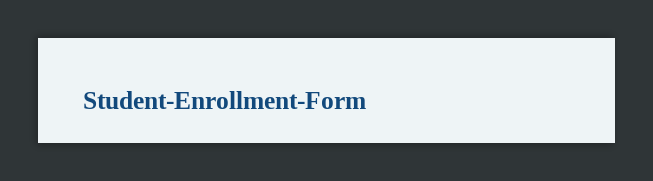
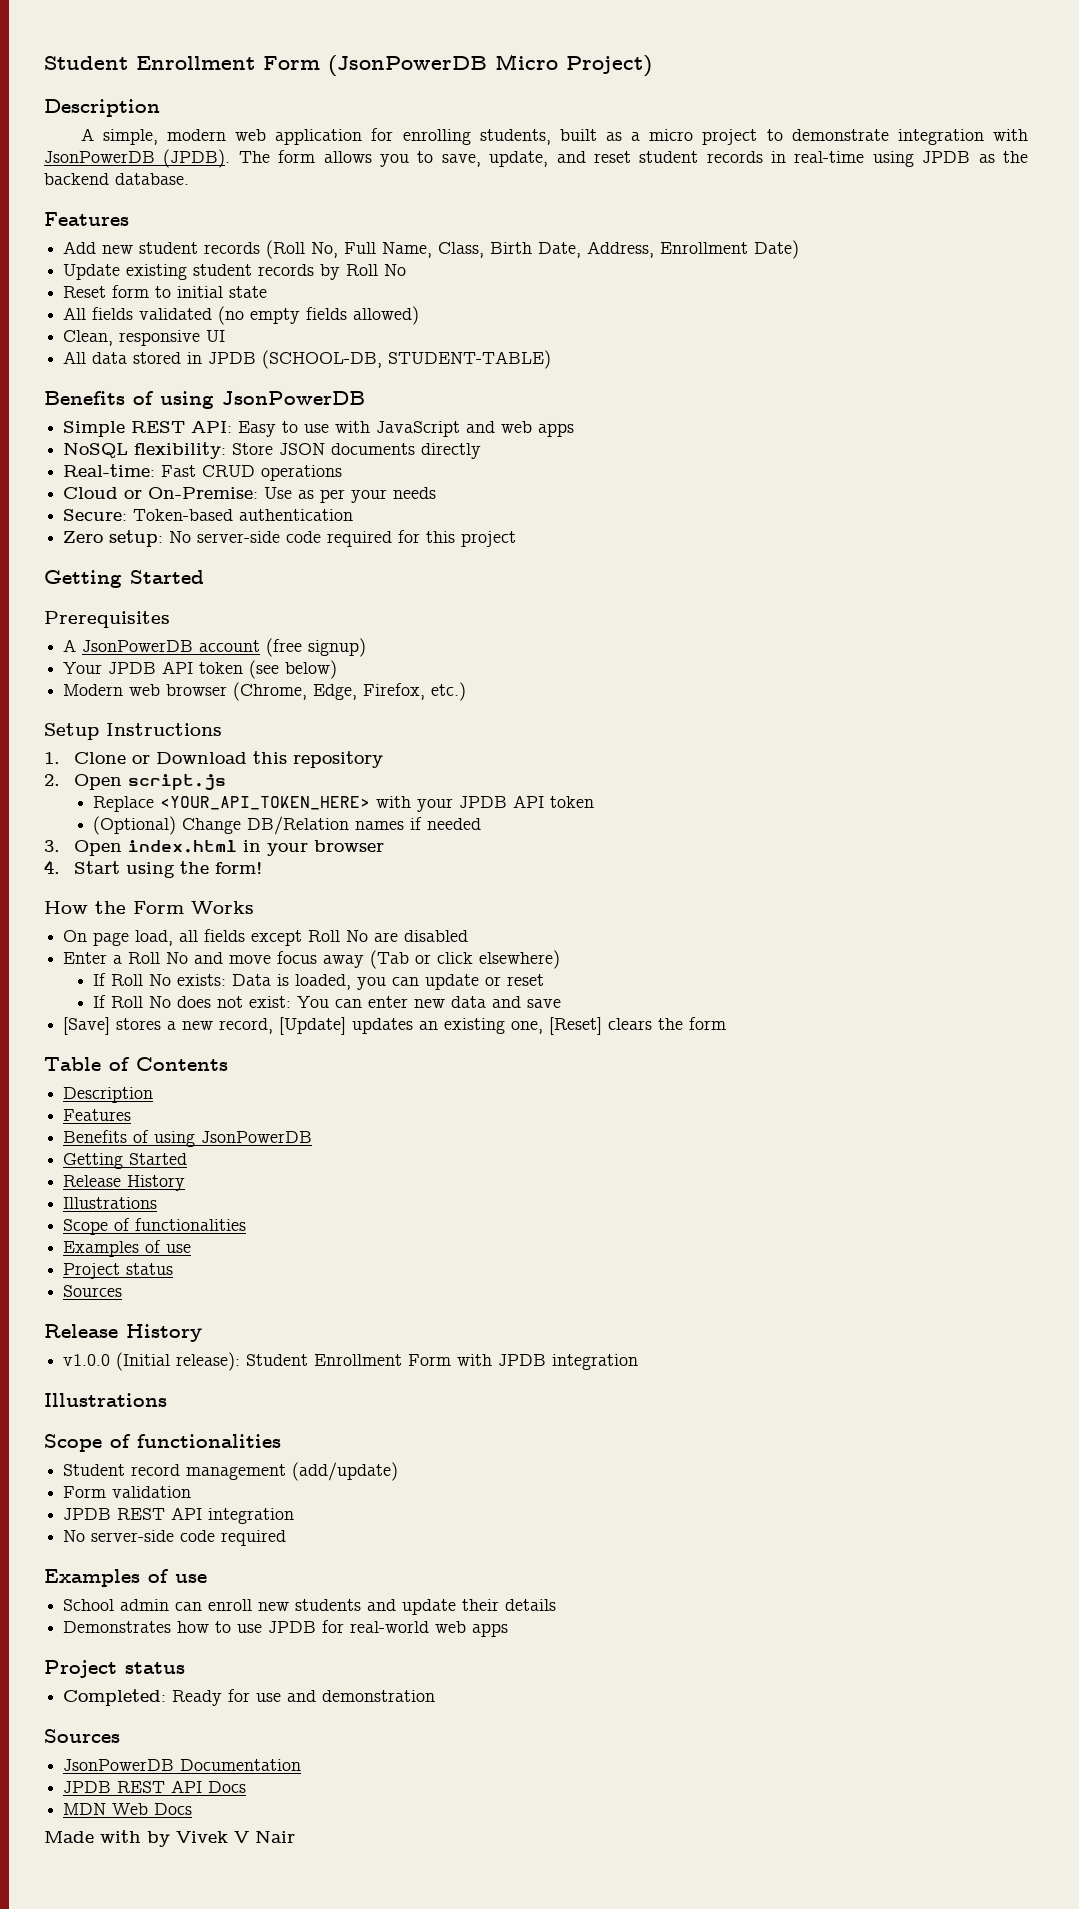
[83,91,366,109] Student-Enrollment-Form -> [44,54,652,77] [44,99,160,117] [80,128,1028,145] [44,149,1029,168] [44,173,189,185] [44,212,129,226] [63,240,800,259] [63,264,407,280] [63,285,268,298] [63,306,420,325] [63,330,226,346] [63,350,552,369] [44,391,365,409] [63,421,575,437] [63,442,482,459] [63,464,343,481] [63,487,437,503] [63,509,354,521] [63,530,517,547] [44,570,204,588] [44,611,170,628] [63,638,367,657] [63,660,338,679] [63,682,467,701] [44,723,222,740] [44,751,384,768] [44,774,227,791] [93,795,595,812] [93,816,482,835] [44,840,385,856] [44,860,264,878] [44,901,254,914] [63,929,469,946] [63,950,561,969] [93,973,545,990] [93,995,562,1008] [63,1017,727,1035] [44,1057,228,1071] [63,1087,154,1103] [63,1109,132,1121] [63,1130,313,1147] [63,1153,188,1169] [63,1175,186,1191] [63,1197,158,1209] [63,1218,247,1235] [63,1240,192,1257] [63,1263,174,1279] [63,1285,123,1297] [44,1324,202,1342] [63,1352,639,1371] [44,1393,167,1407] [44,1434,281,1452] [63,1462,399,1481] [63,1486,192,1498] [63,1507,295,1524] [63,1530,287,1546] [44,1569,207,1587] [63,1599,557,1615] [63,1620,509,1637] [44,1660,185,1678] [63,1689,436,1706] [44,1729,120,1743] [63,1759,302,1771] [63,1780,247,1793] [63,1803,193,1815] [44,1830,295,1847] Student Enrollment Form (JsonPowerDB Micro Project) // Description // A simple, modern web application for enrolling students, built as a micro project to demonstrate integration with JsonPowerDB (JPDB). The form allows you to save, update, and reset student records in real-time using JPDB as the backend database. // Features // Add new student records (Roll No, Full Name, Class, Birth Date, Address, Enrollment Date) // Update existing student records by Roll No // Reset form to initial state // All fields validated (no empty fields allowed) // Clean, responsive UI // All data stored in JPDB (SCHOOL-DB, STUDENT-TABLE) // Benefits of using JsonPowerDB // Simple REST API: Easy to use with JavaScript and web apps // NoSQL flexibility: Store JSON documents directly // Real-time: Fast CRUD operations // Cloud or On-Premise: Use as per your needs // Secure: Token-based authentication // Zero setup: No server-side code required for this project // Getting Started // Prerequisites // A JsonPowerDB account (free signup) // Your JPDB API token (see below) // Modern web browser (Chrome, Edge, Firefox, etc.) // Setup Instructions // 1. Clone or Download this repository // 2. Open script.js // Replace <YOUR_API_TOKEN_HERE> with your JPDB API token // (Optional) Change DB/Relation names if needed // 3. Open index.html in your browser // 4. Start using the form! // How the Form Works // On page load, all fields except Roll No are disabled // Enter a Roll No and move focus away (Tab or click elsewhere) // If Roll No exists: Data is loaded, you can update or reset // If Roll No does not exist: You can enter new data and save // [Save] stores a new record, [Update] updates an existing one, [Reset] clears the form // Table of Contents // Description // Features // Benefits of using JsonPowerDB // Getting Started // Release History // Illustrations // Scope of functionalities // Examples of use // Project status // Sources // Release History // v1.0.0 (Initial release): Student Enrollment Form with JPDB integration // Illustrations // Scope of functionalities // Student record management (add/update) // Form validation // JPDB REST API integration // No server-side code required // Examples of use // School admin can enroll new students and update their details // Demonstrates how to use JPDB for real-world web apps // Project status // Completed: Ready for use and demonstration // Sources // JsonPowerDB Documentation // JPDB REST API Docs // MDN Web Docs // Made with by Vivek V Nair

